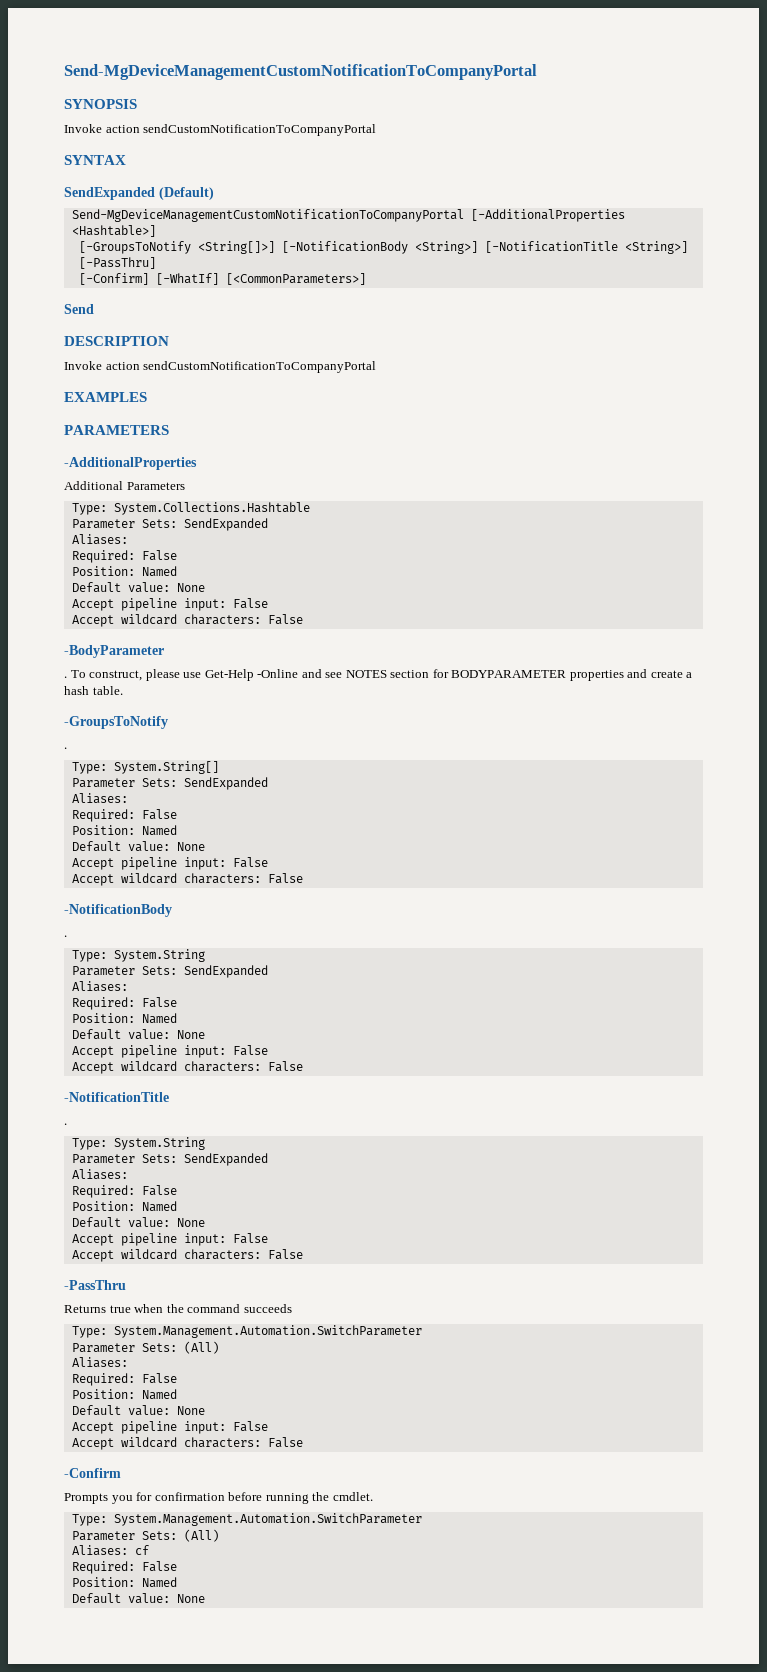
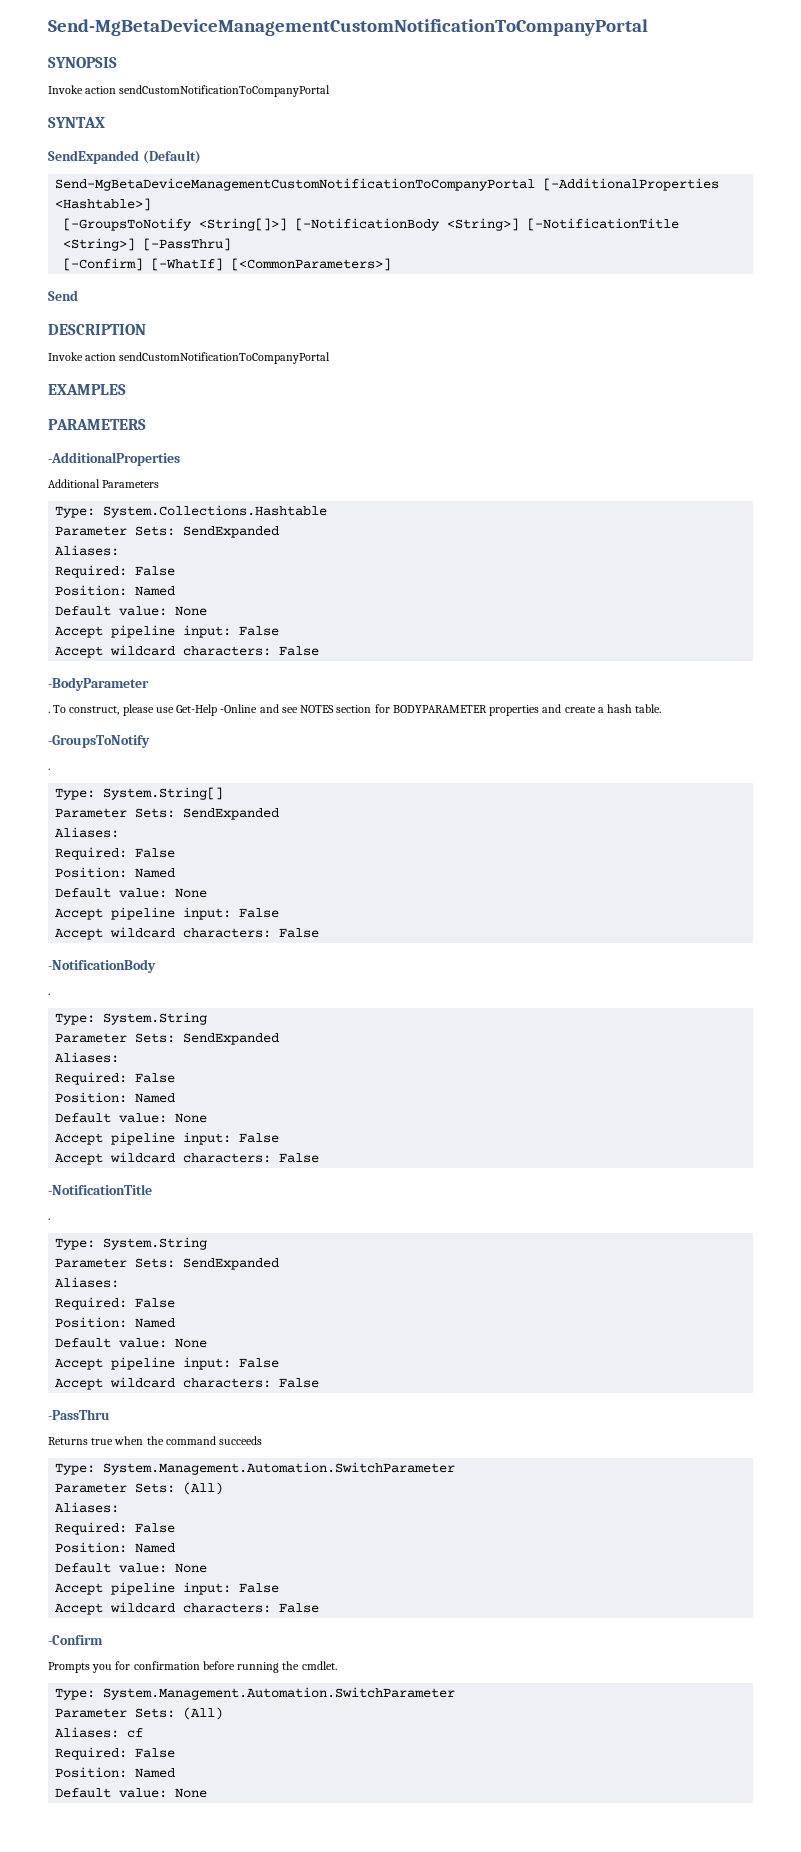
[64,64,537,80] Send-MgDeviceManagementCustomNotificationToCompanyPortal -> [48,19,648,36] Send-MgBetaDeviceManagementCustomNotificationToCompanyPortal
[71,209,464,222] Send-MgDeviceManagementCustomNotificationToCompanyPortal -> [55,178,536,191] Send-MgBetaDeviceManagementCustomNotificationToCompanyPortal

